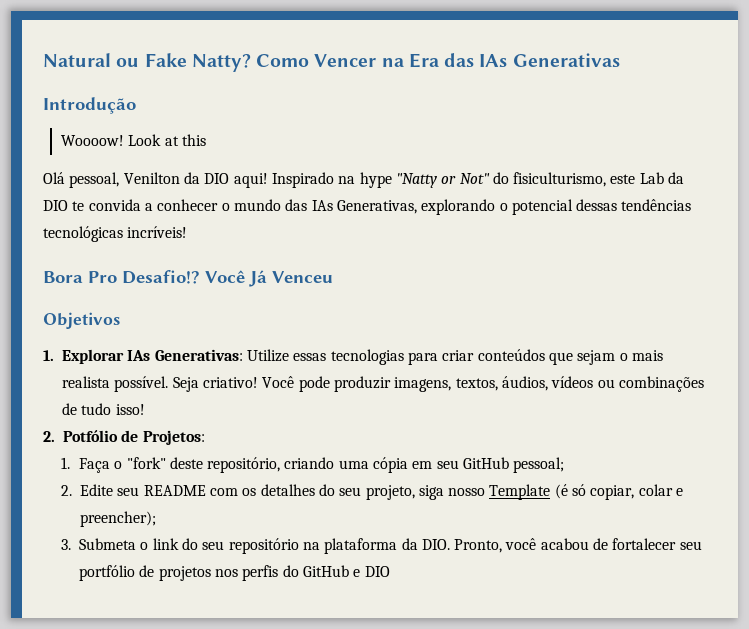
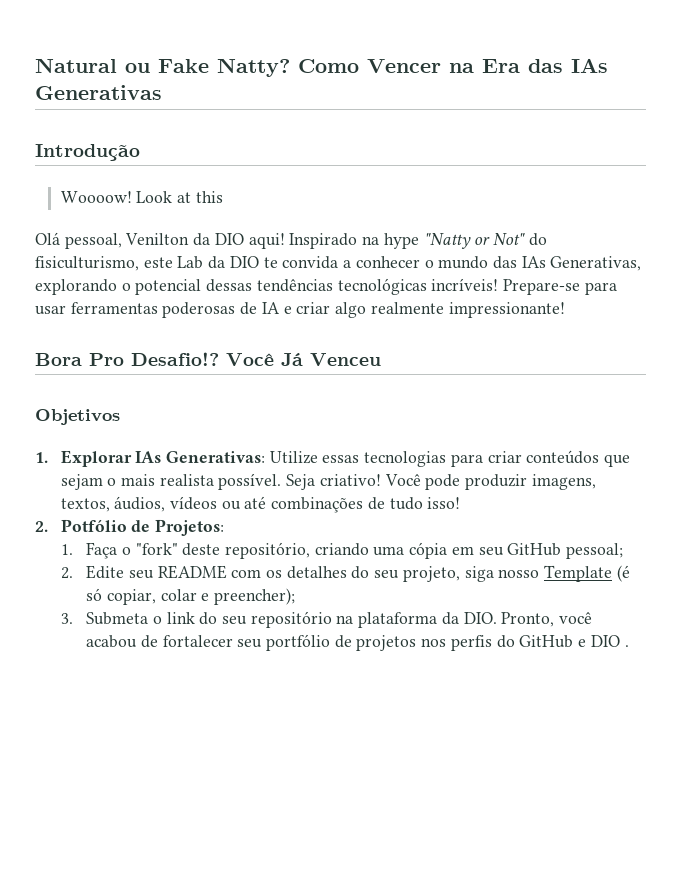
(188, 232) none -> [503,279,617,295] [35,302,565,318] Prepare-se para usar ferramentas poderosas de IA e criar algo realmente impressionante!
(615, 383) none -> [244,496,267,509] até
(390, 571) none -> [624,645,629,647] .

